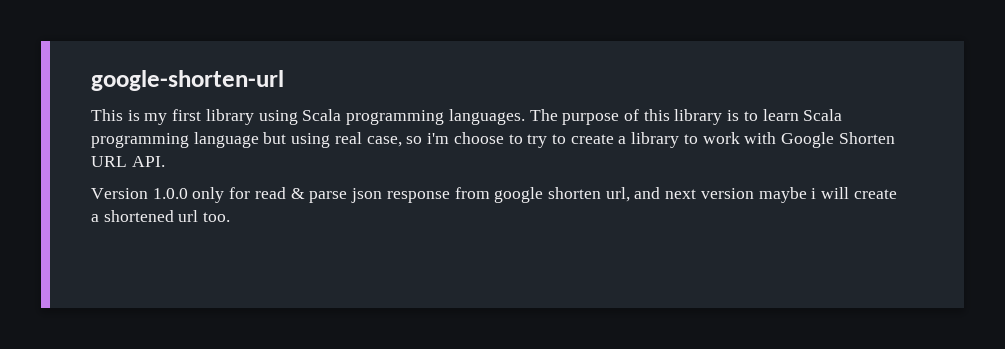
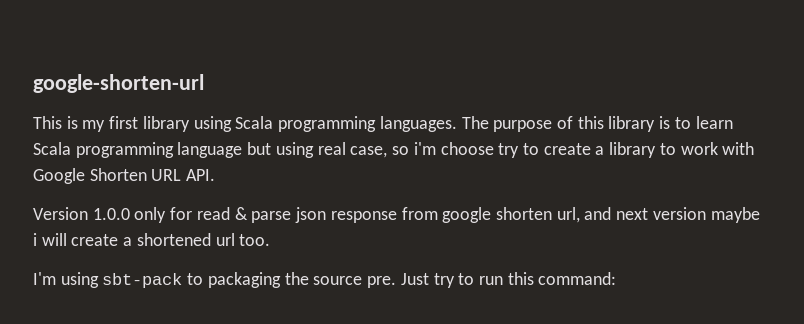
[508,134,523,144] to -> (494, 148) none
(231, 217) none -> [33,272,617,288] // I'm using sbt-pack to packaging the source pre. Just try to run this command:

